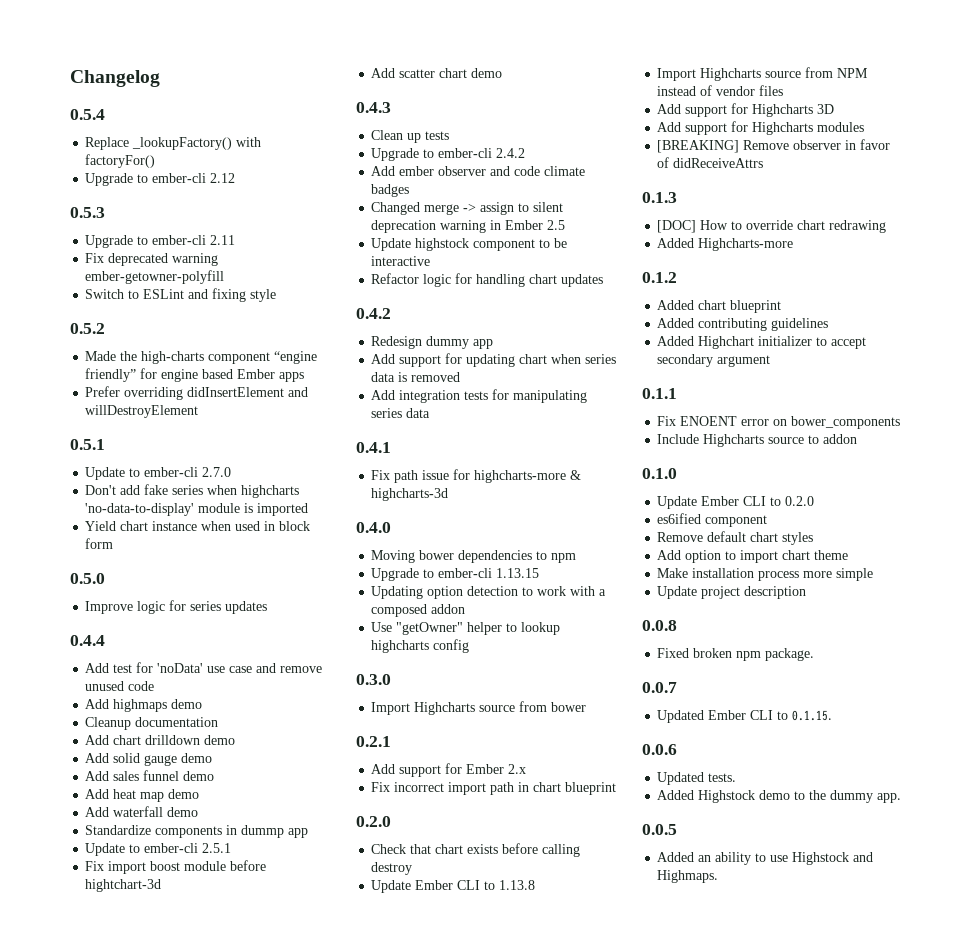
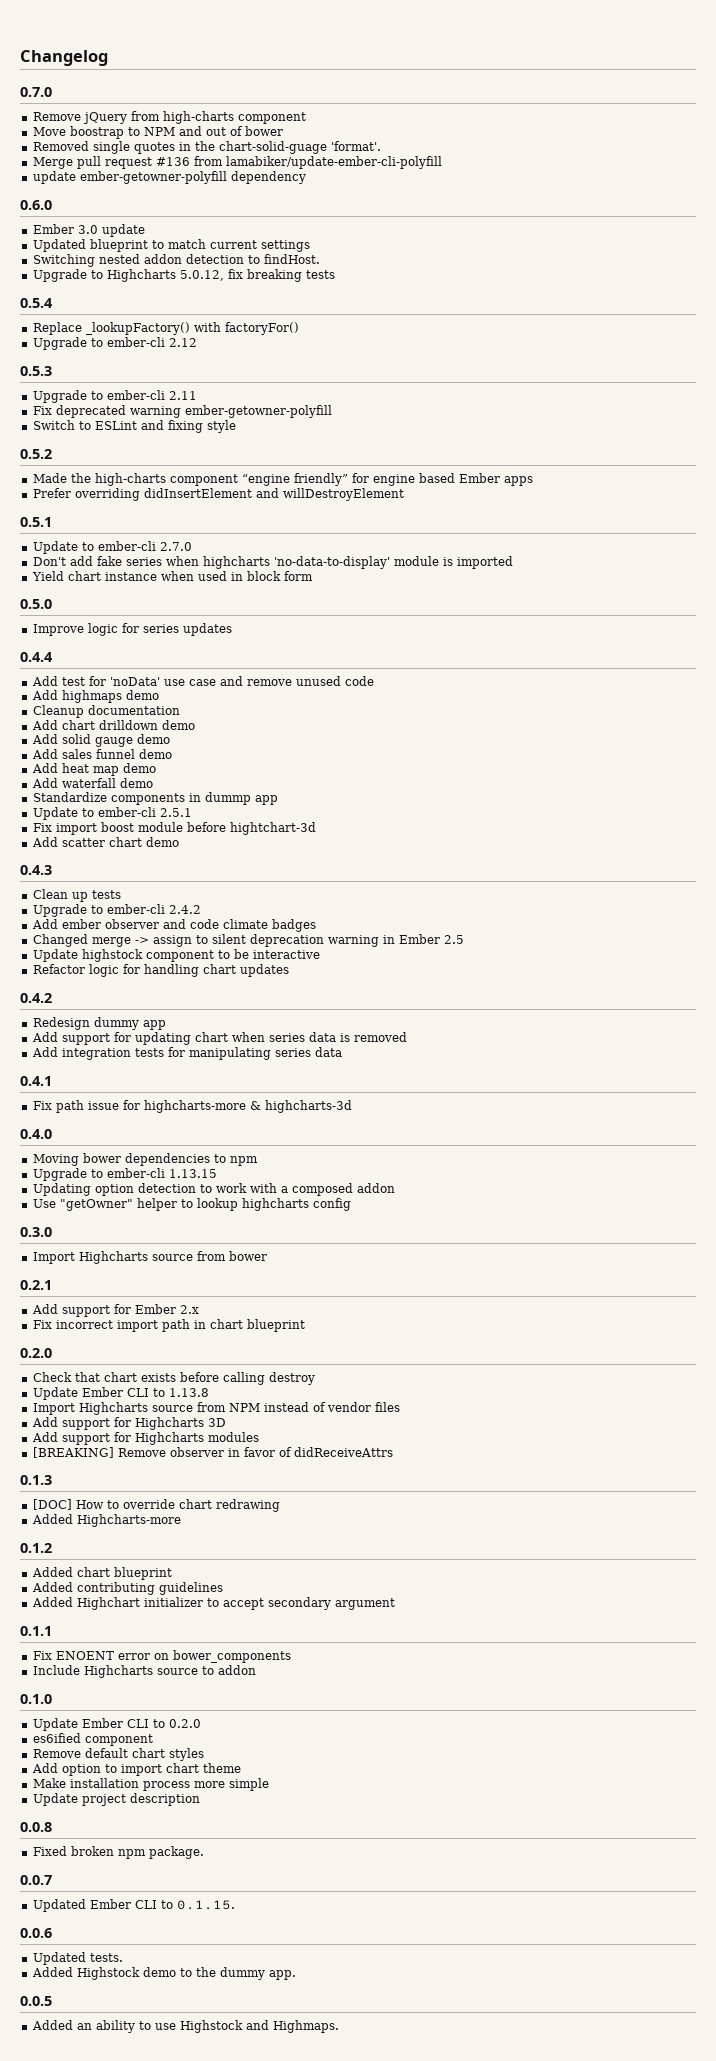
(160, 78) none -> [20,87,52,97] [32,111,306,124] [32,126,283,139] [32,141,381,154] [32,156,442,169] [32,171,306,184] [20,200,52,210] [32,224,145,237] [32,239,310,252] [32,254,320,267] [32,269,335,282] // 0.7.0 // Remove jQuery from high-charts component // Move boostrap to NPM and out of bower // Removed single quotes in the chart-solid-guage 'format'. // Merge pull request #136 from lamabiker/update-ember-cli-polyfill // update ember-getowner-polyfill dependency // 0.6.0 // Ember 3.0 update // Updated blueprint to match current settings // Switching nested addon detection to findHost. // Upgrade to Highcharts 5.0.12, fix breaking tests

